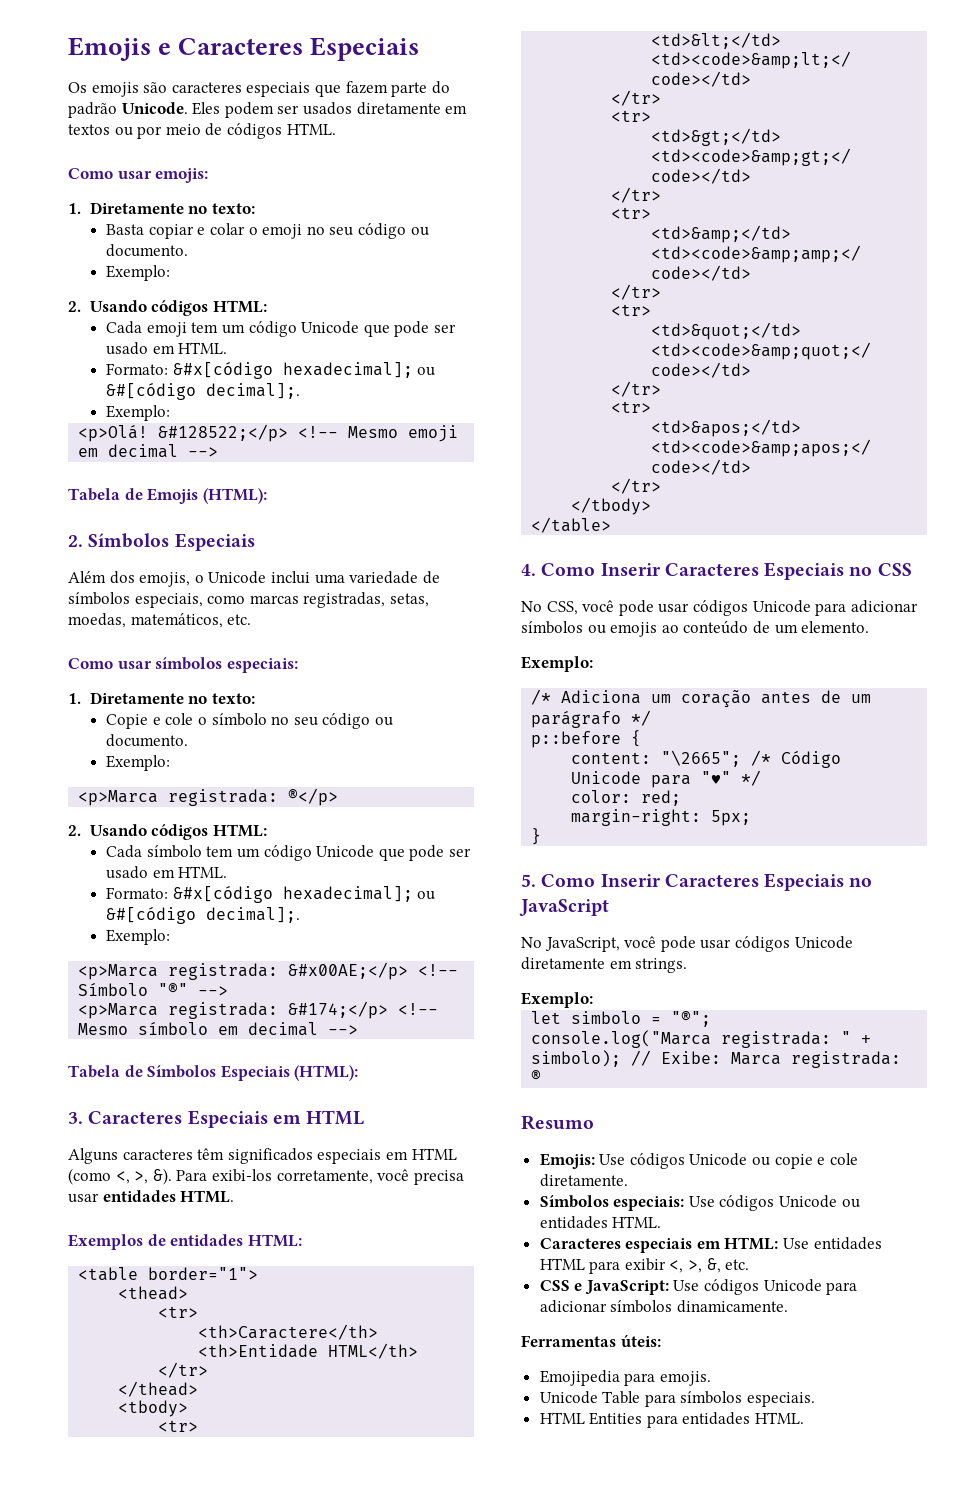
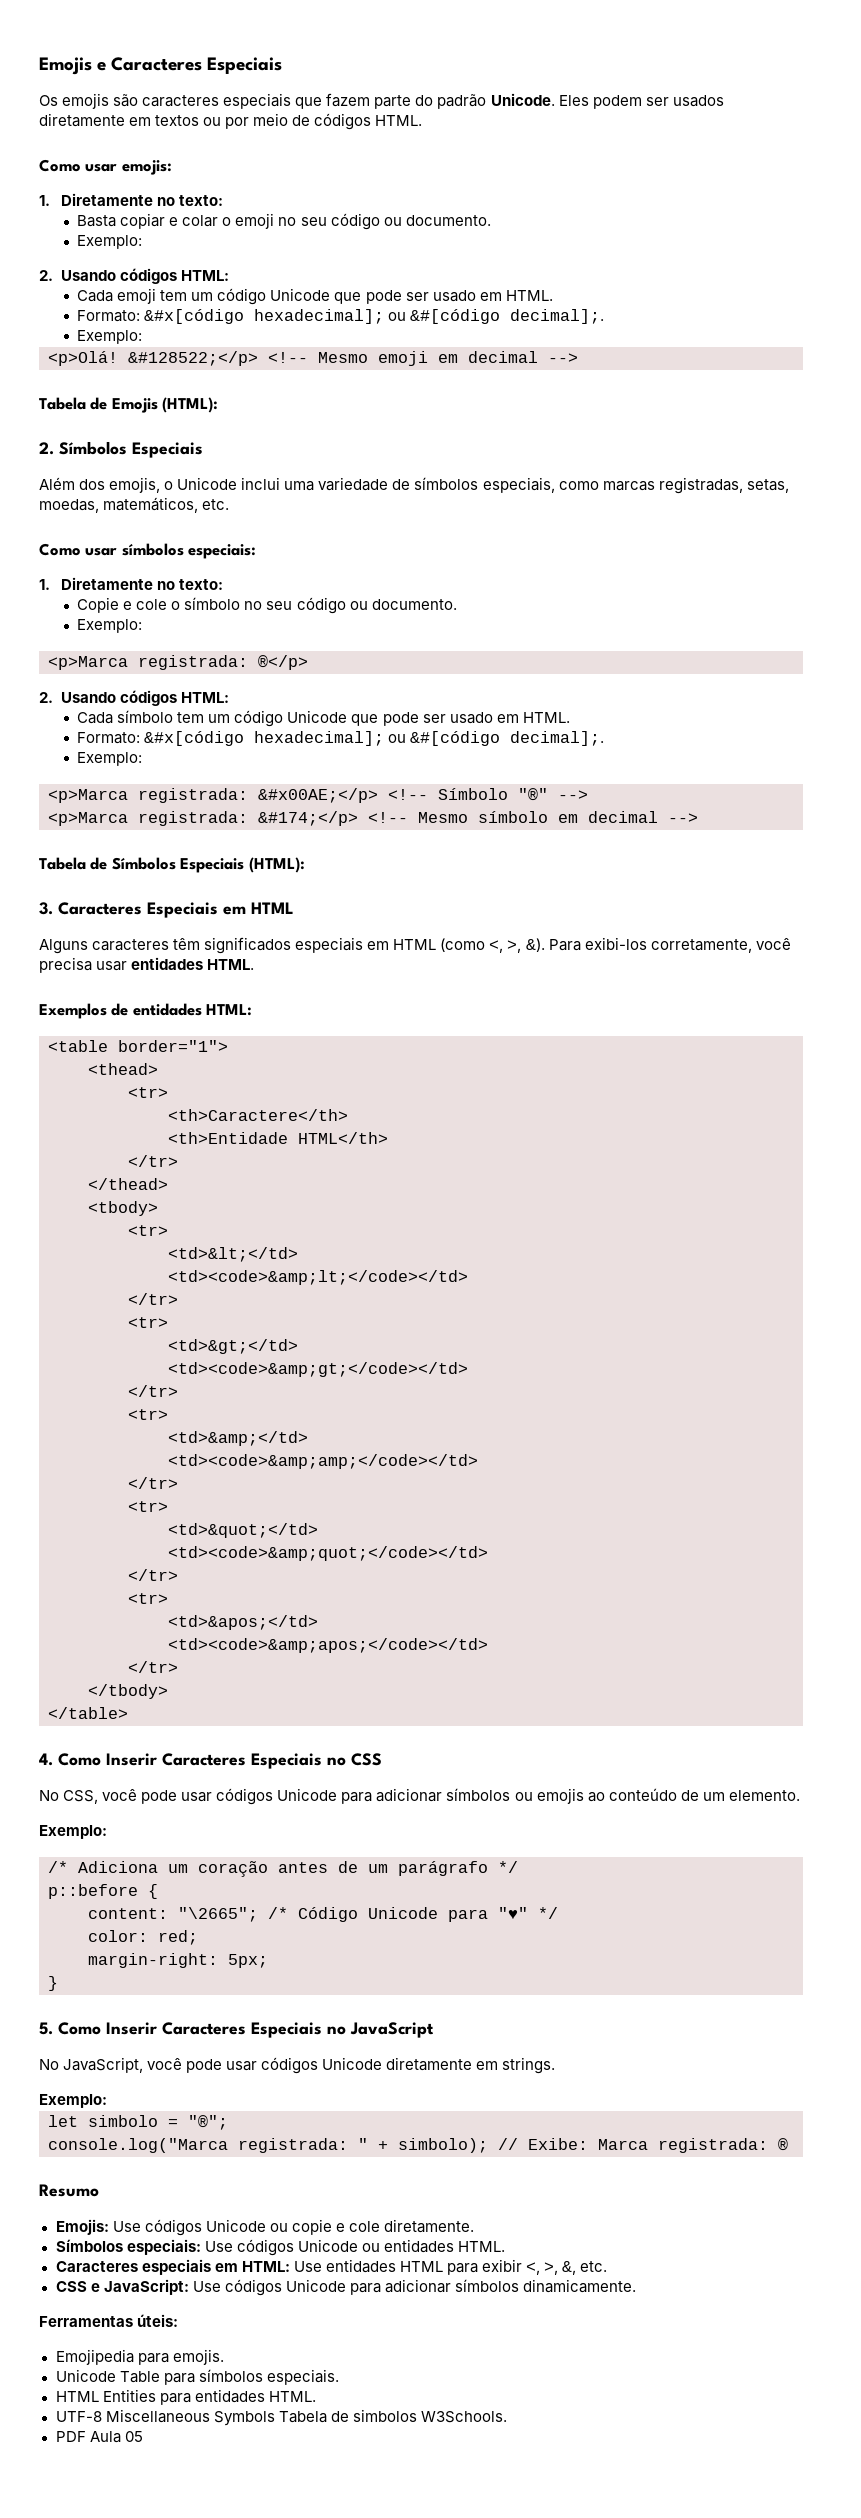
(805, 1418) none -> [55,2409,507,2426] [55,2431,143,2443] // UTF-8 Miscellaneous Symbols Tabela de simbolos W3Schools. // PDF Aula 05

